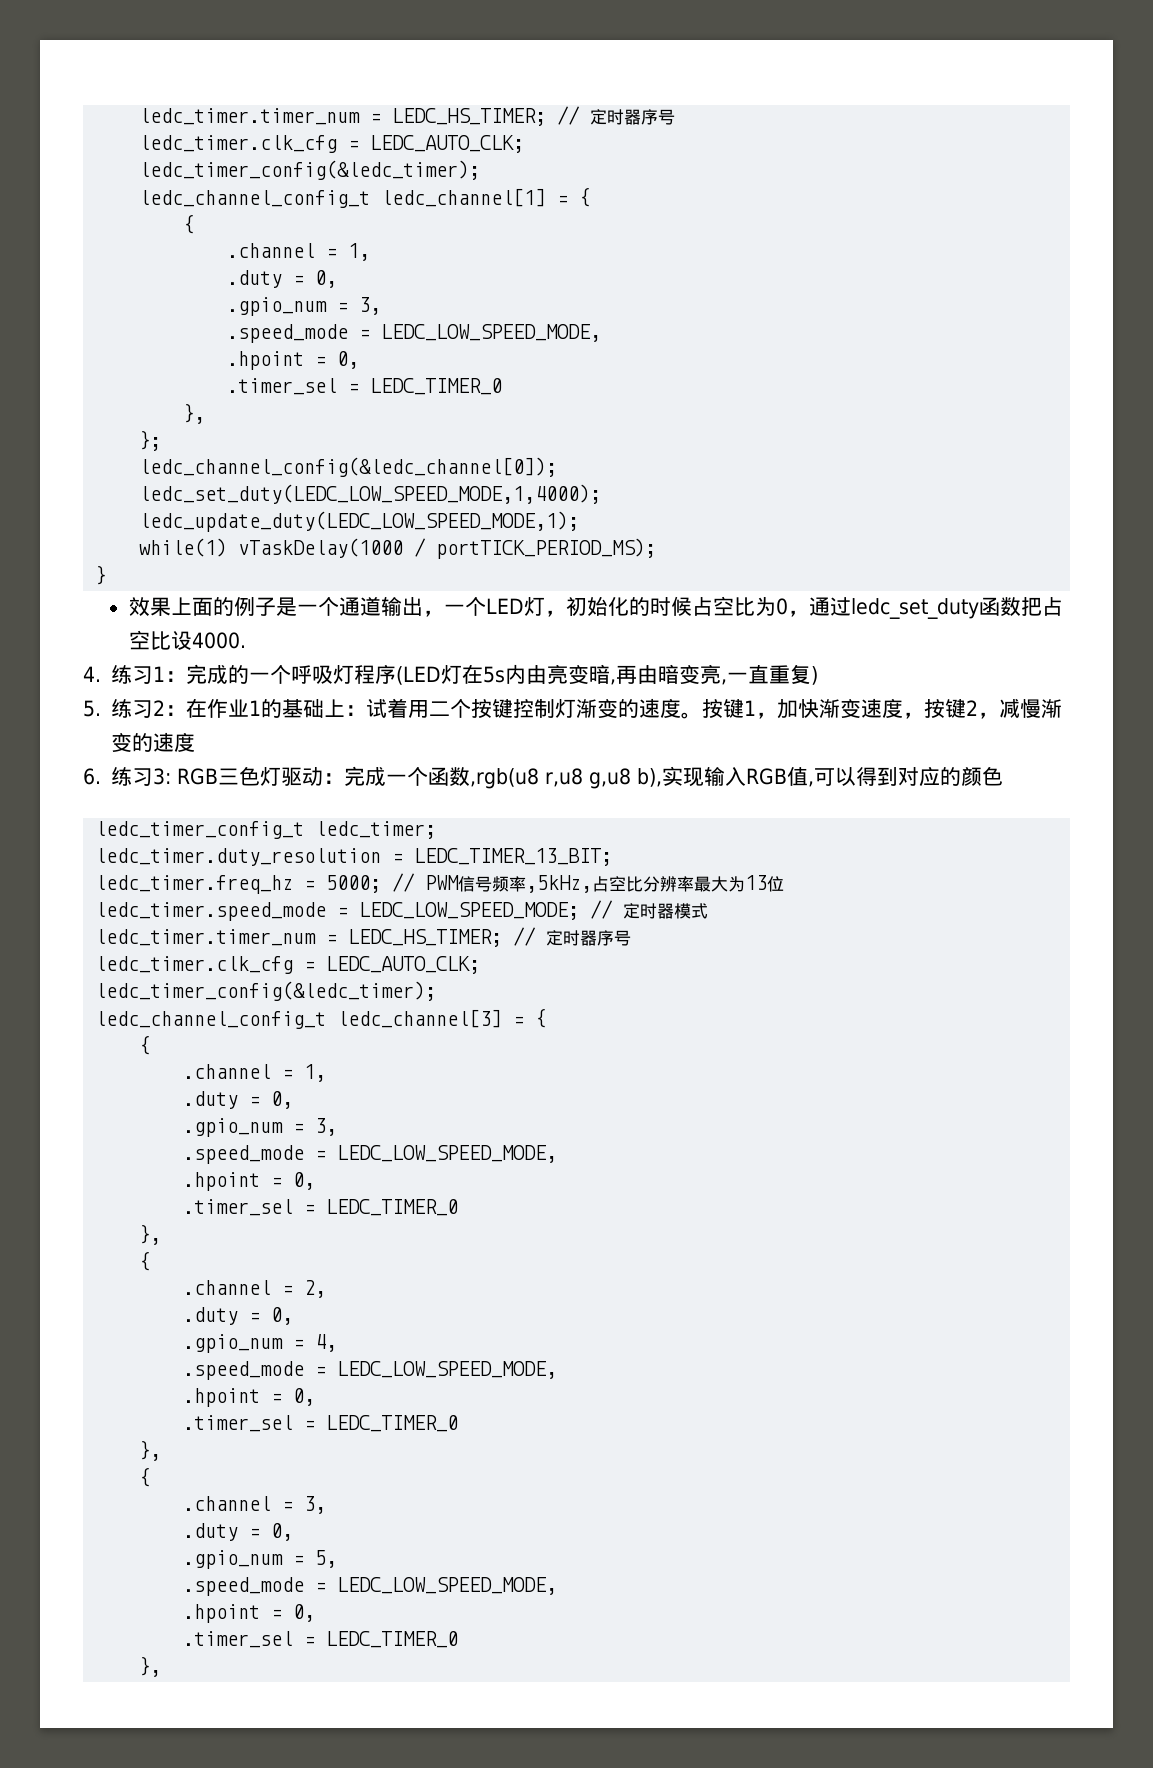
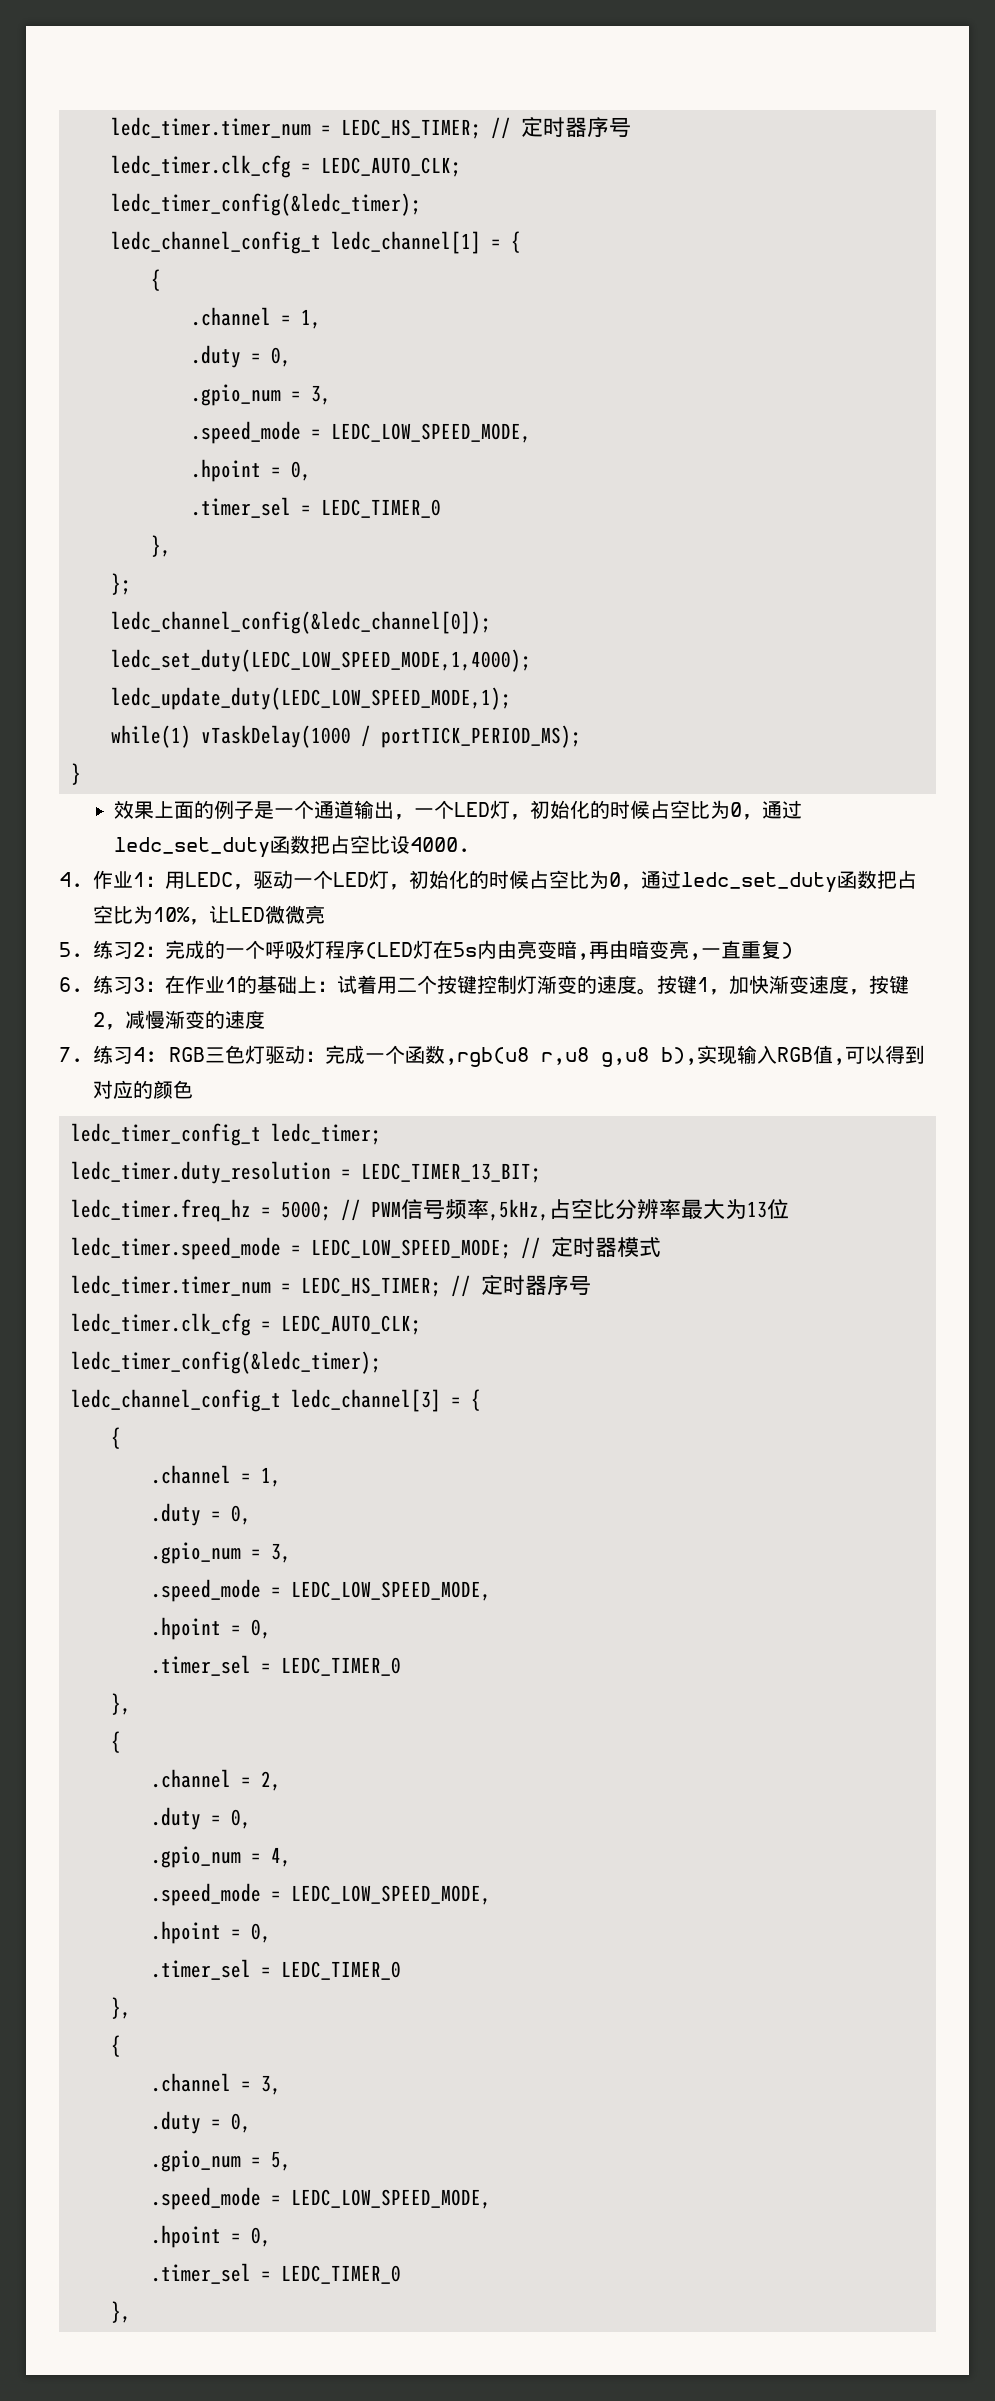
[111,665,166,684] 练习1 -> [93,870,917,893] [93,905,325,925] [59,940,145,959] 作业1：用LEDC，驱动一个LED灯，初始化的时候占空比为0，通过ledc_set_duty函数把占空比为10%，让LED微微亮 // 5.练习2
[83,699,166,718] 5.练习2 -> [59,975,145,994] 6.练习3
[83,767,172,786] 6.练习3: -> [59,1045,157,1064] 7.练习4:

